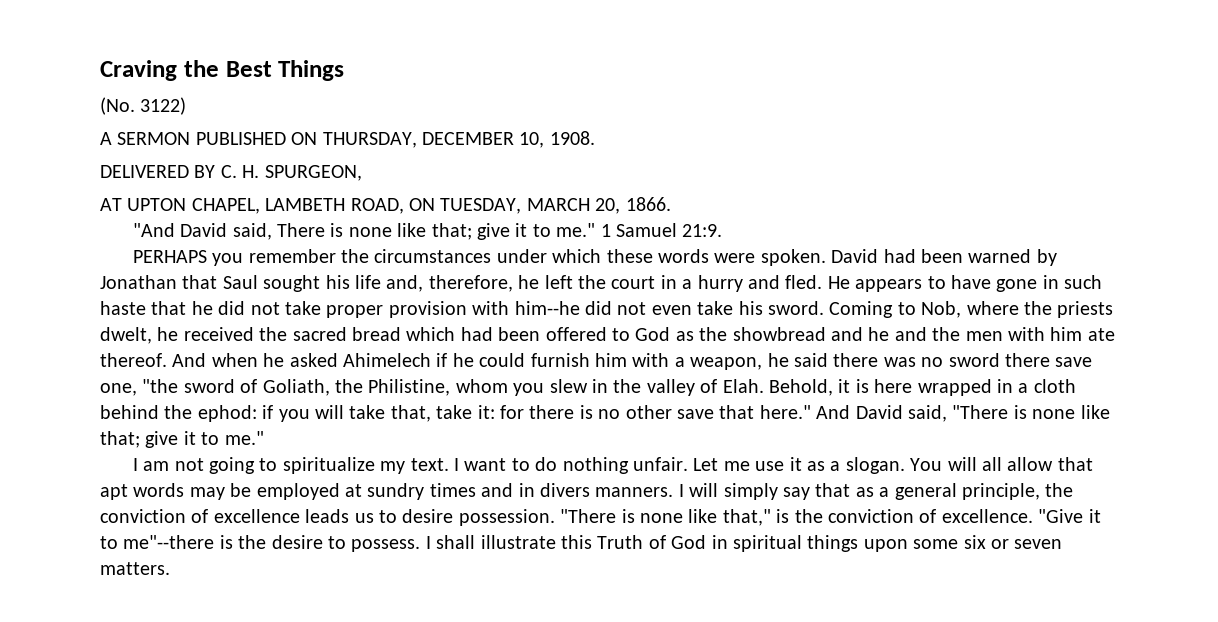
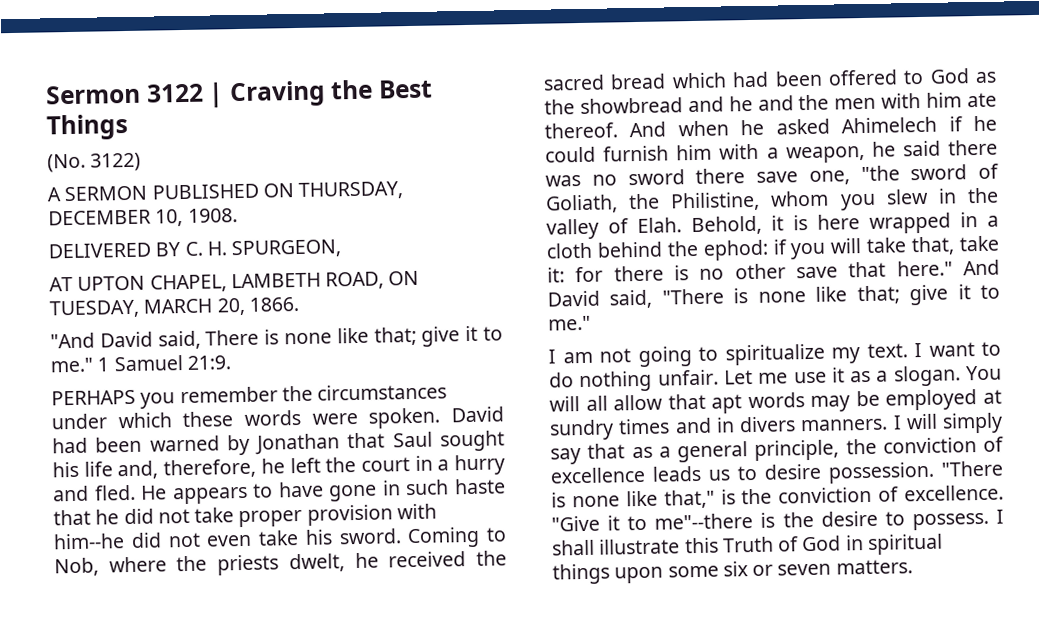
(100, 70) none -> [45,82,225,108] Sermon 3122 |

